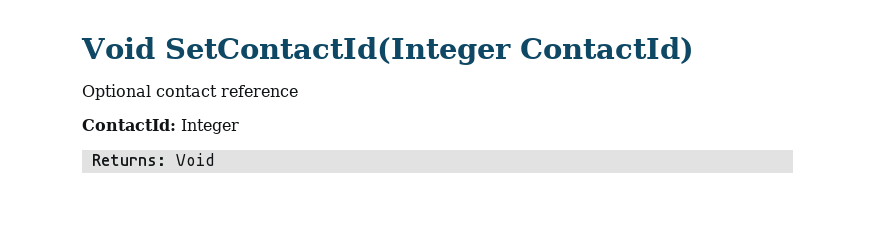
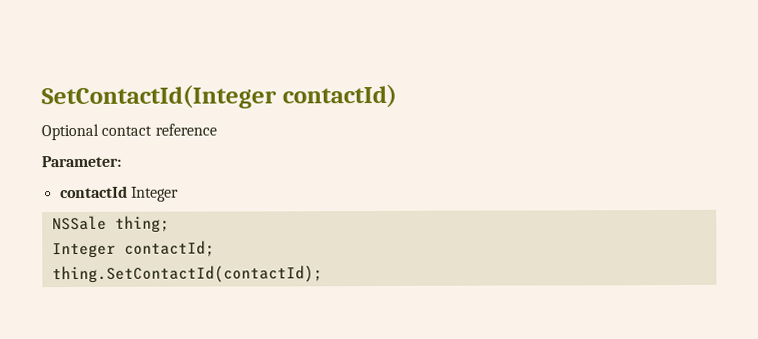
[81,37,694,65] Void SetContactId(Integer ContactId) -> [41,83,397,110] SetContactId(Integer contactId)
[82,119,176,131] ContactId: -> [41,155,121,168] [59,185,128,199] Parameter: // contactId
[91,153,215,166] Returns: Void -> [51,215,170,233] [51,240,215,259] [51,265,323,284] NSSale thing; // Integer contactId; // thing.SetContactId(contactId);

